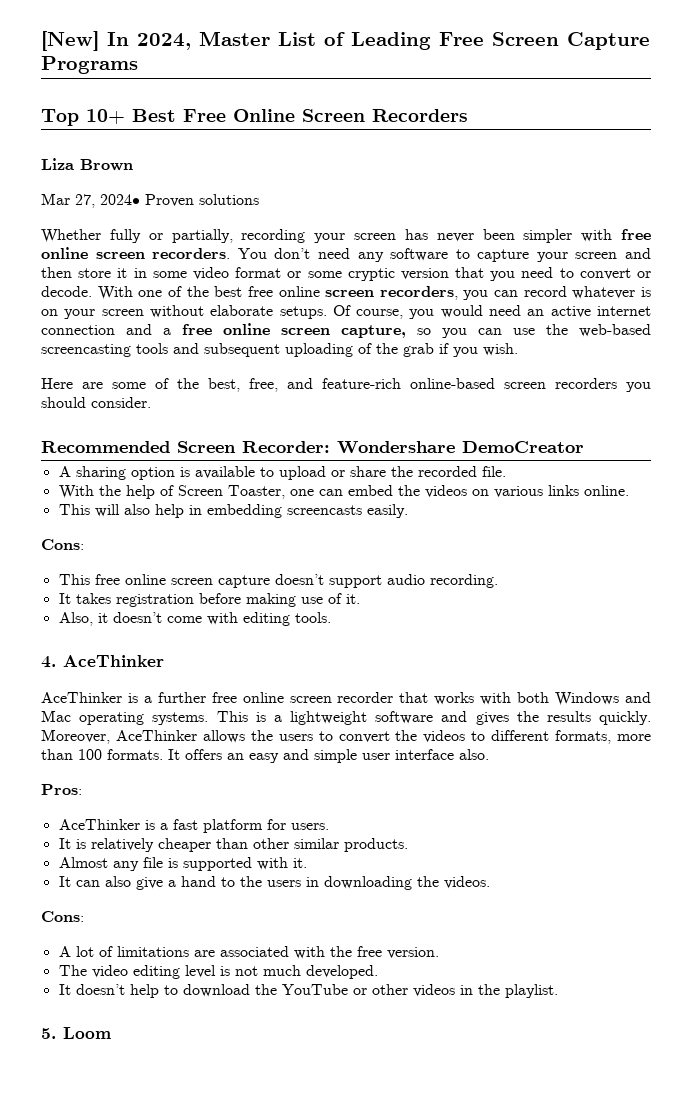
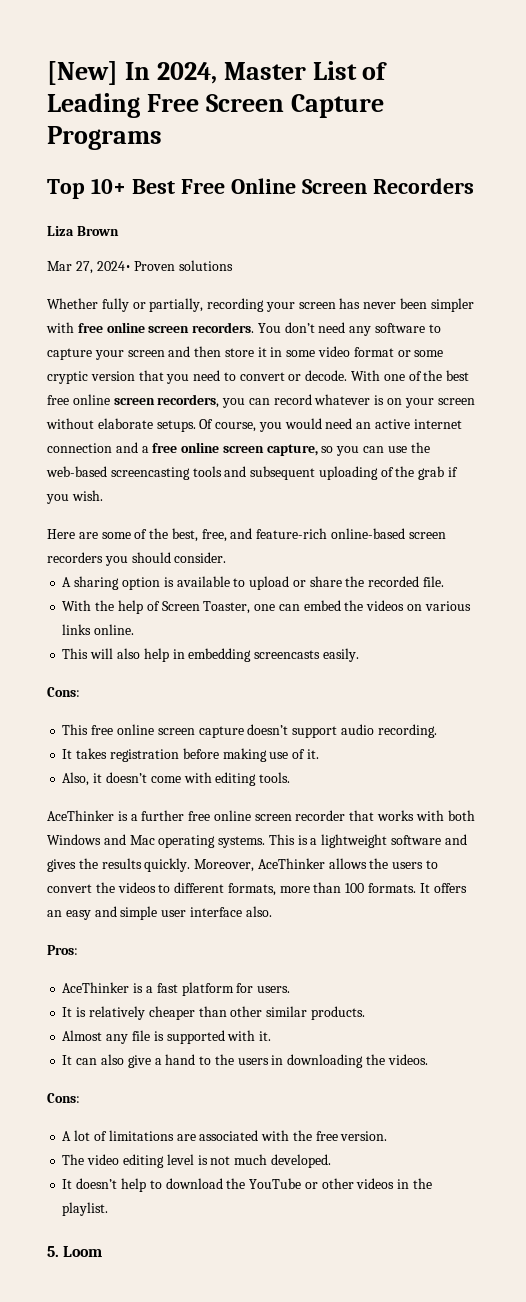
[41,441,584,454] // Recommended Screen Recorder: Wondershare DemoCreator -> (227, 557) none
[41,655,164,668] // 4. AceThinker -> (291, 777) none

